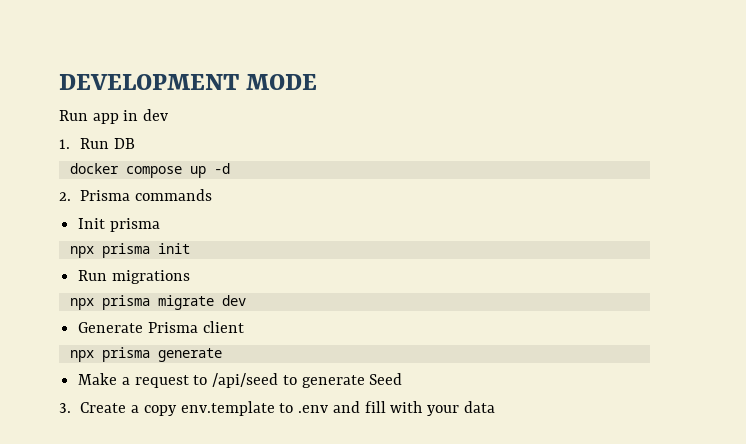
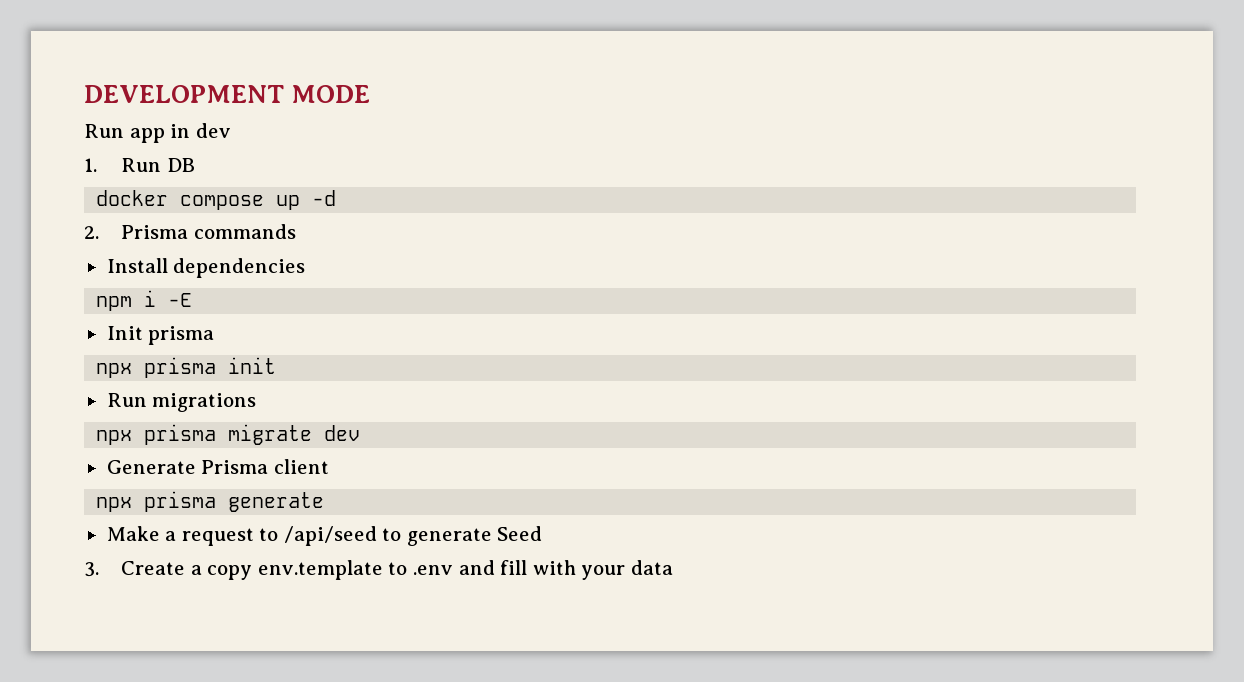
(213, 195) none -> [106,258,306,278] [96,290,193,311] // Install dependencies // npm i -E

